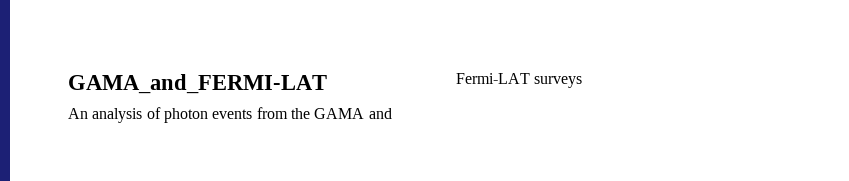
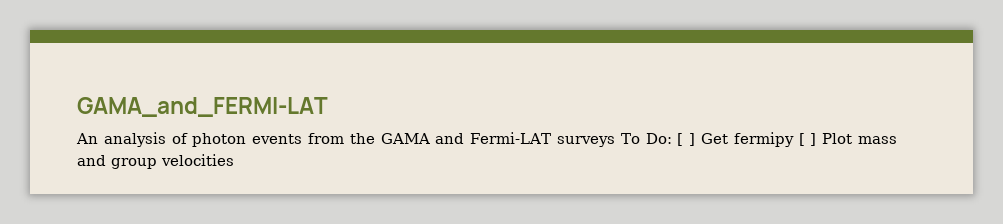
(583, 82) none -> [620,132,897,147] [77,154,234,169] To Do: [ ] Get fermipy [ ] Plot mass and group velocities

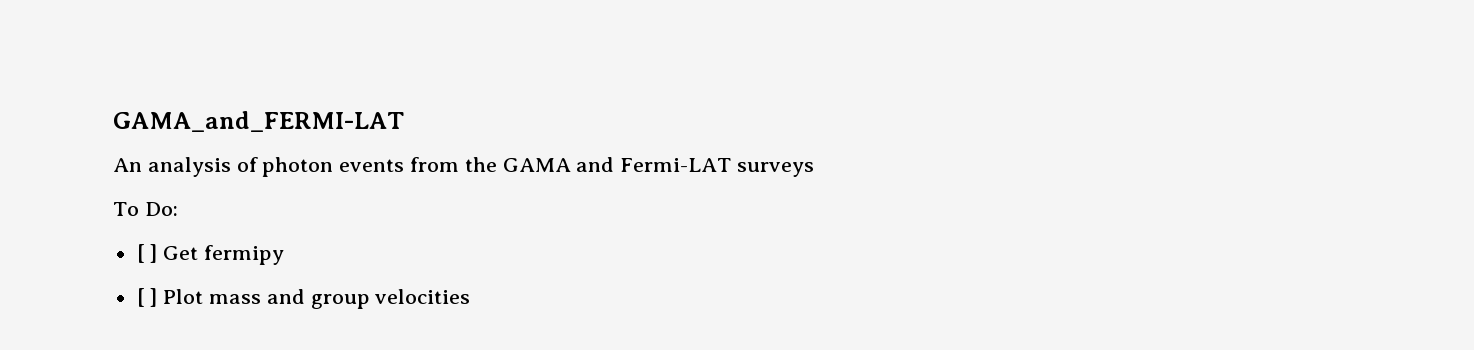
(616, 141) none -> (815, 169) //
(672, 138) none -> (178, 209) //
(794, 139) none -> (285, 255) //

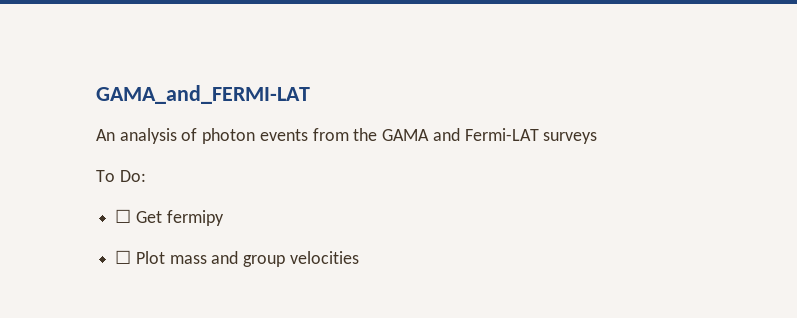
[136,244,158,263] [ ] -> [115,209,132,223] ☐
[136,288,158,307] [ ] -> [115,250,132,264] ☐

